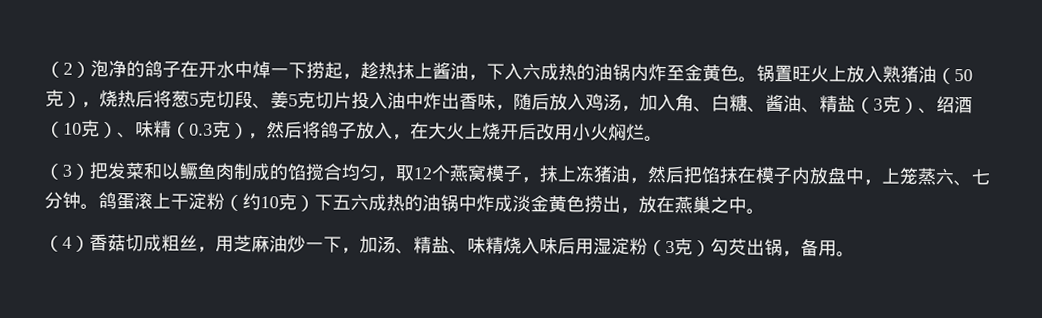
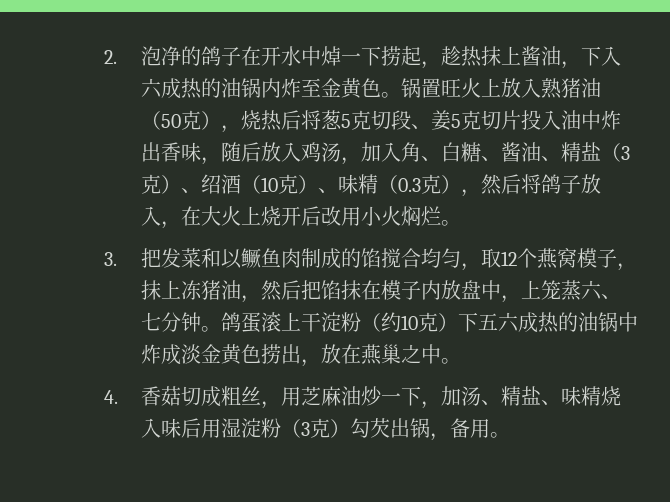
[45,61,91,78] （2） -> [104,50,117,64] 2.
[44,163,90,180] （3） -> [104,252,117,266] 3.
[44,235,90,252] （4） -> [104,390,118,404] 4.

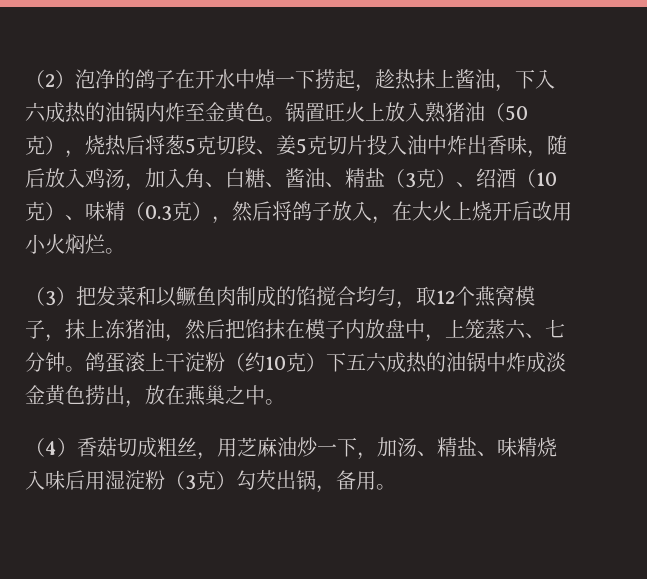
[104,50,117,64] 2. -> [25,70,75,89] （2）
[104,252,117,266] 3. -> [25,287,76,306] （3）
[104,390,118,404] 4. -> [25,438,77,457] （4）

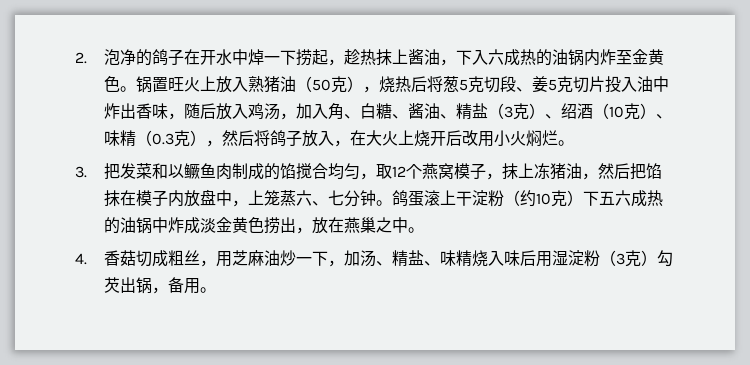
[25,70,75,89] （2） -> [75,52,87,64] 2.
[25,287,76,306] （3） -> [75,166,87,178] 3.
[25,438,77,457] （4） -> [75,253,87,265] 4.

